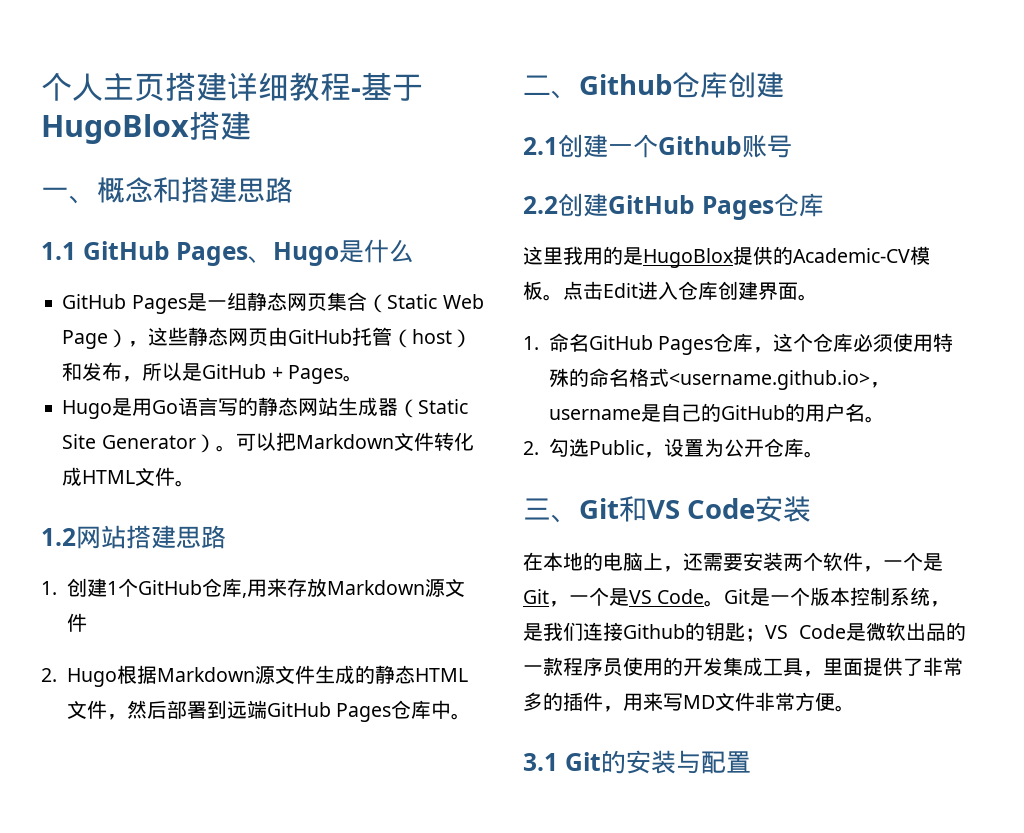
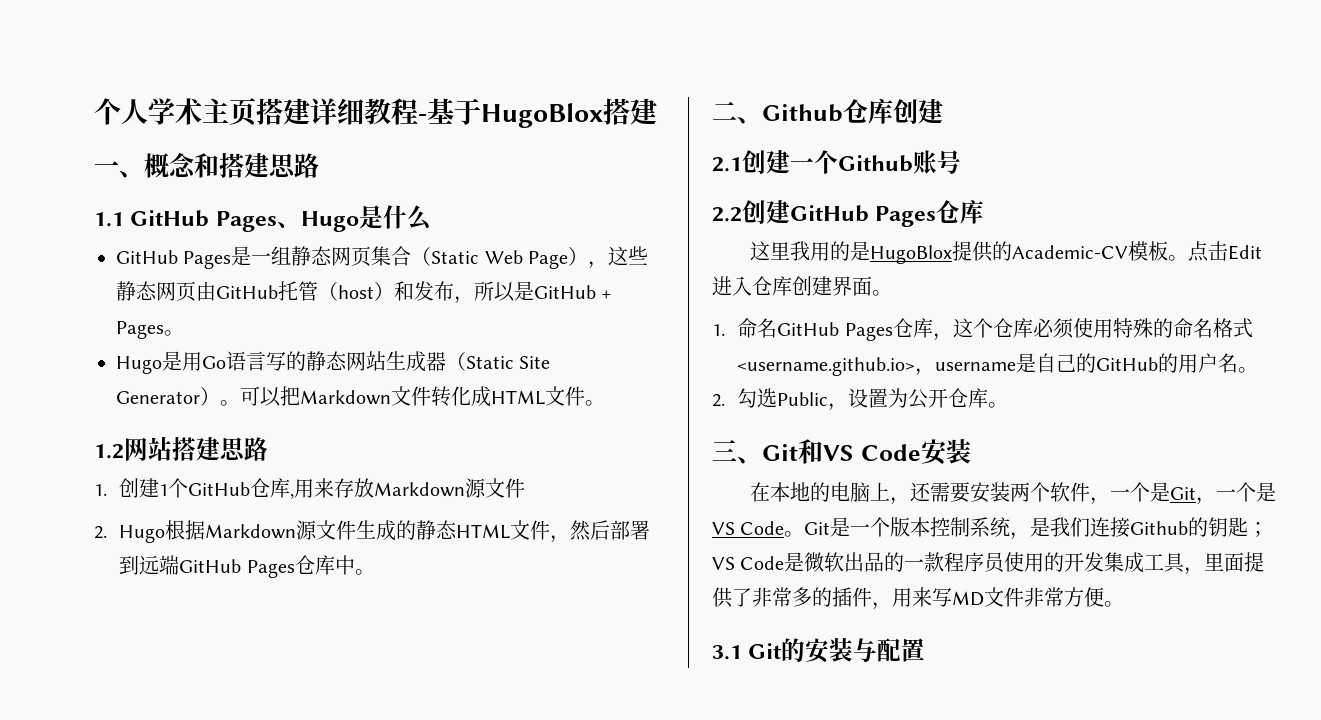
(103, 87) none -> [148,98,202,125] 学术

